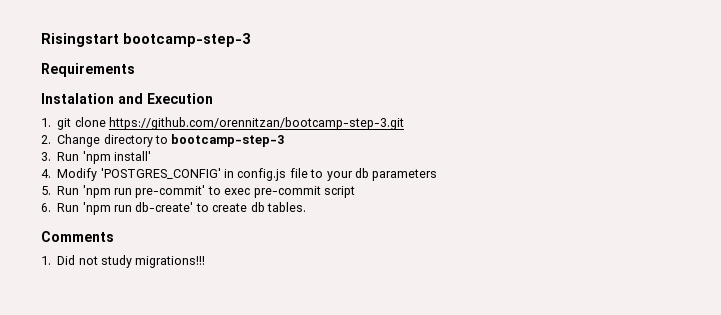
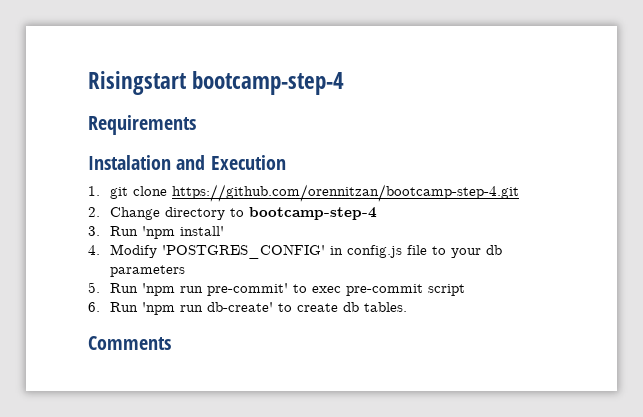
[123,33,250,47] bootcamp-step-3 -> [192,71,345,95] bootcamp-step-4
[109,117,404,130] https://github.com/orennitzan/bootcamp-step-3.git -> [171,184,519,202] https://github.com/orennitzan/bootcamp-step-4.git
[171,134,285,147] bootcamp-step-3 -> [248,207,377,220] bootcamp-step-4
[41,255,206,268] // 1. Did not study migrations!!! -> (171, 343) none

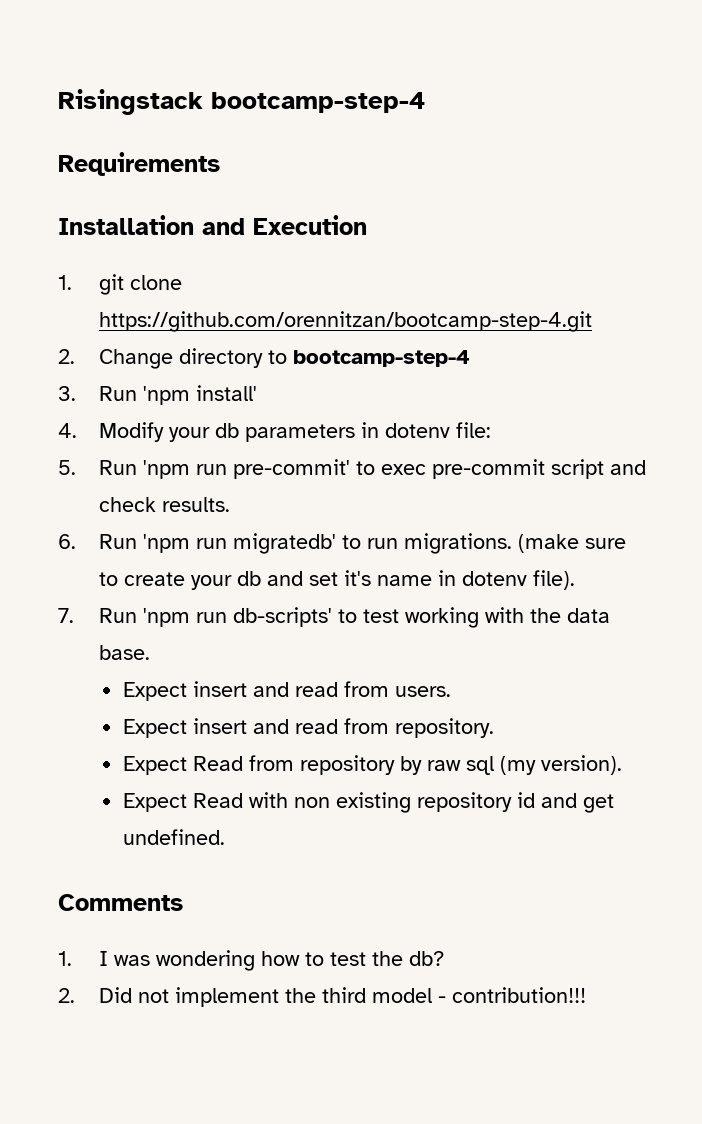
[88,71,186,95] Risingstart -> [58,89,203,115] Risingstack
[88,155,171,170] Instalation -> [58,215,194,235] Installation
[161,244,446,259] 'POSTGRES_CONFIG' in config.js file to -> (164, 432) none
(185, 271) none -> [360,422,491,438] in dotenv file:
(465, 290) none -> [609,460,646,475] [98,497,230,512] and check results.
[206,302,407,312] [88,336,171,350] db-create' to create db tables. // Comments -> [232,533,626,554] [98,570,575,590] [58,607,610,628] [98,645,150,660] [122,681,451,701] [122,718,494,738] [122,755,622,775] [122,792,614,813] [122,829,225,845] [58,894,183,911] [58,950,444,971] [58,987,586,1007] migratedb' to run migrations. (make sure to create your db and set it's name in dotenv file). // 7. Run 'npm run db-scripts' to test working with the data base. // Expect insert and read from users. // Expect insert and read from repository. // Expect Read from repository by raw sql (my version). // Expect Read with non existing repository id and get undefined. // Comments // 1. I was wondering how to test the db? // 2. Did not implement the third model - contribution!!!

